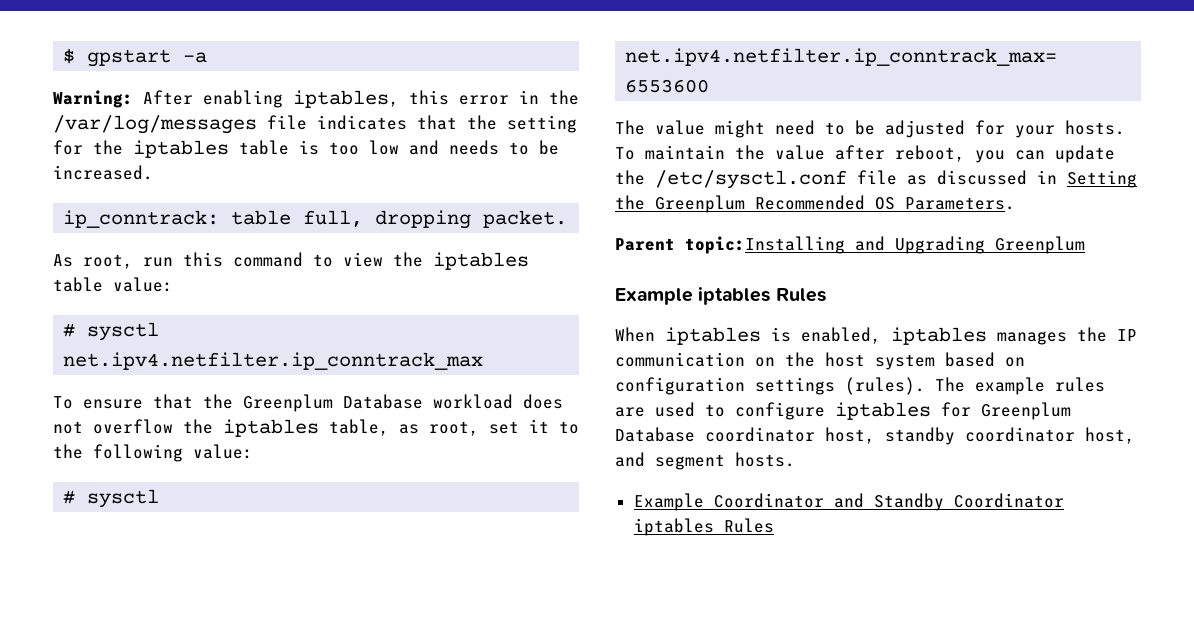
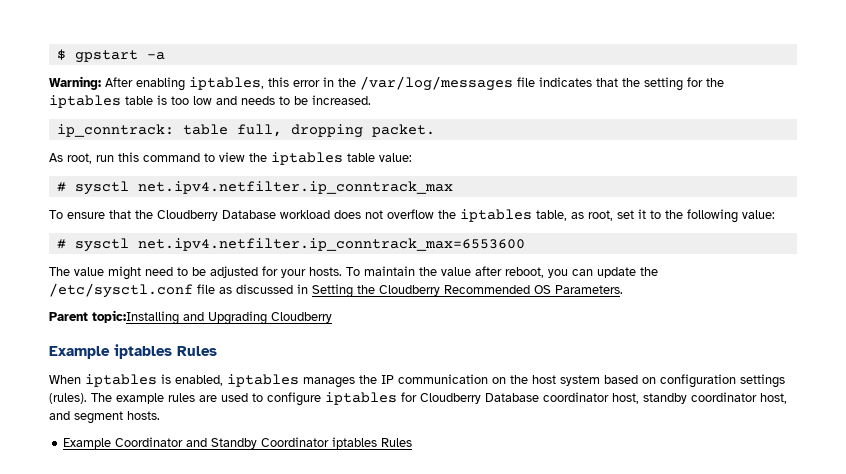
[243,394,333,412] Greenplum -> [157,210,218,221] Cloudberry
[655,195,745,213] Greenplum -> [379,285,440,296] Cloudberry
[995,236,1085,254] Greenplum -> [271,312,332,323] Cloudberry
[981,402,1071,420] Greenplum -> [420,393,481,404] Cloudberry

